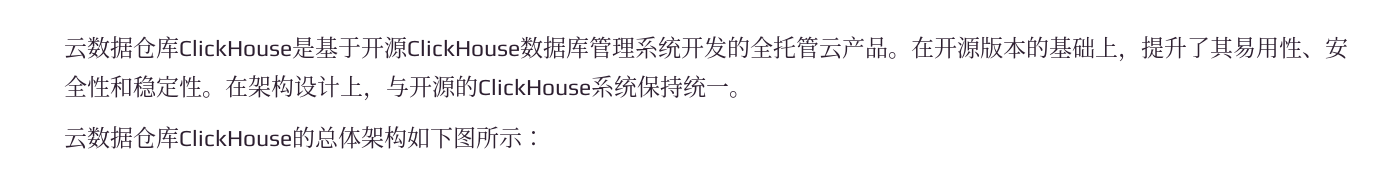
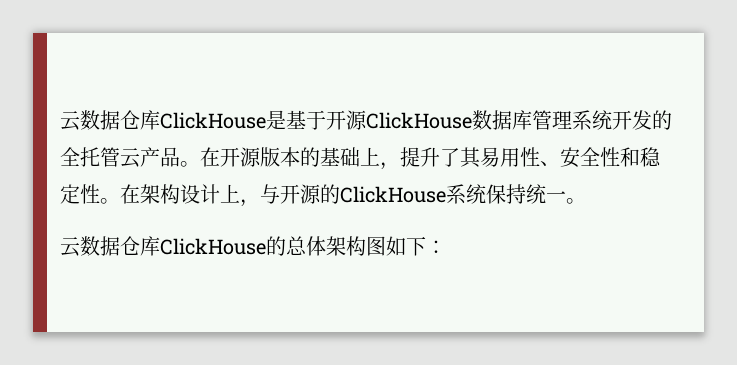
[407,126,523,149] 如下图所示 -> [366,236,426,256] 图如下

